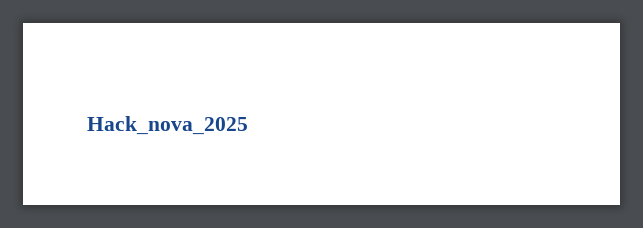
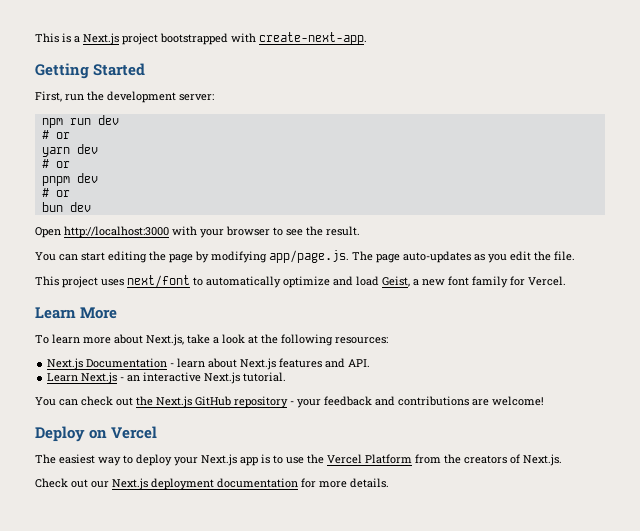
[87,116,248,135] Hack_nova_2025 -> [35,32,367,45] [35,63,146,79] [35,91,214,103] [41,115,119,128] [41,130,70,139] [41,144,98,157] [41,159,70,168] [41,173,98,186] [41,188,70,197] [41,202,91,212] [35,226,360,238] [35,250,575,263] [35,275,566,288] [35,307,118,319] [35,334,388,346] [47,358,371,370] [47,372,287,384] [35,396,544,408] [35,426,158,442] [35,454,562,466] [35,478,389,490] This is a Next.js project bootstrapped with create-next-app. // Getting Started // First, run the development server: // npm run dev // # or // yarn dev // # or // pnpm dev // # or // bun dev // Open http://localhost:3000 with your browser to see the result. // You can start editing the page by modifying app/page.js. The page auto-updates as you edit the file. // This project uses next/font to automatically optimize and load Geist, a new font family for Vercel. // Learn More // To learn more about Next.js, take a look at the following resources: // Next.js Documentation - learn about Next.js features and API. // Learn Next.js - an interactive Next.js tutorial. // You can check out the Next.js GitHub repository - your feedback and contributions are welcome! // Deploy on Vercel // The easiest way to deploy your Next.js app is to use the Vercel Platform from the creators of Next.js. // Check out our Next.js deployment documentation for more details.

